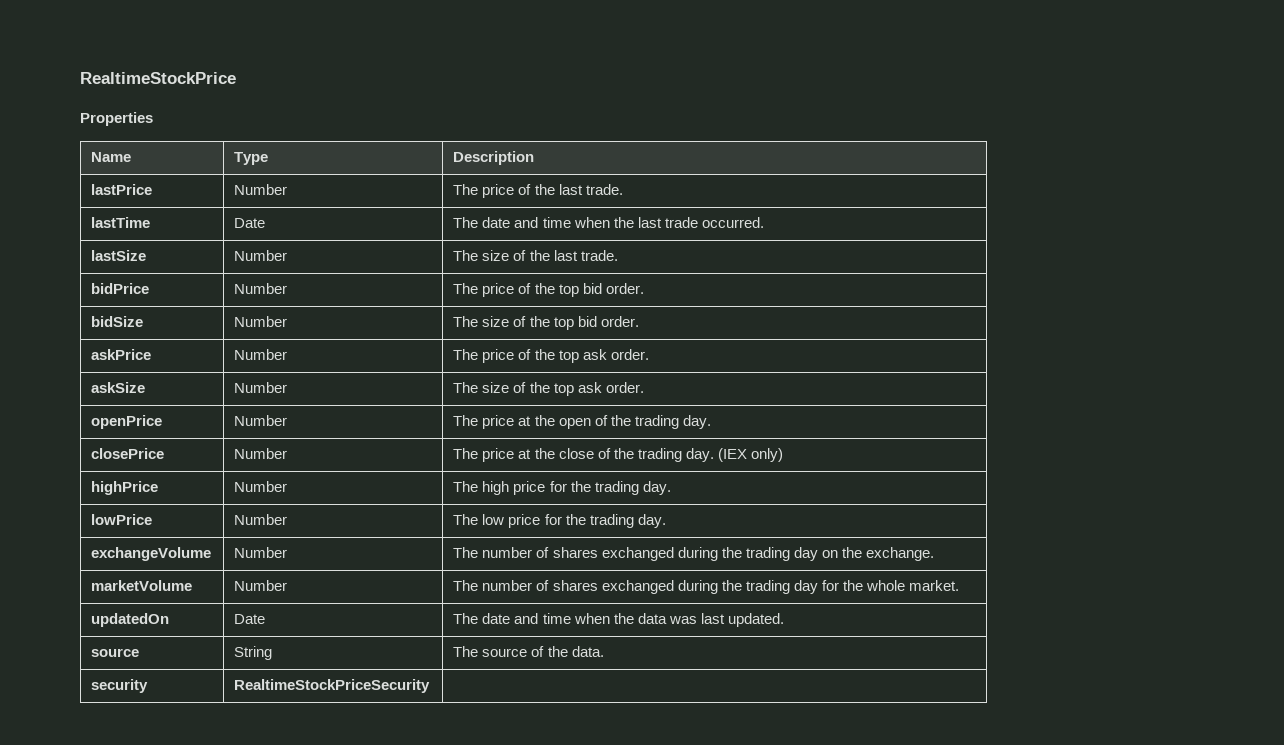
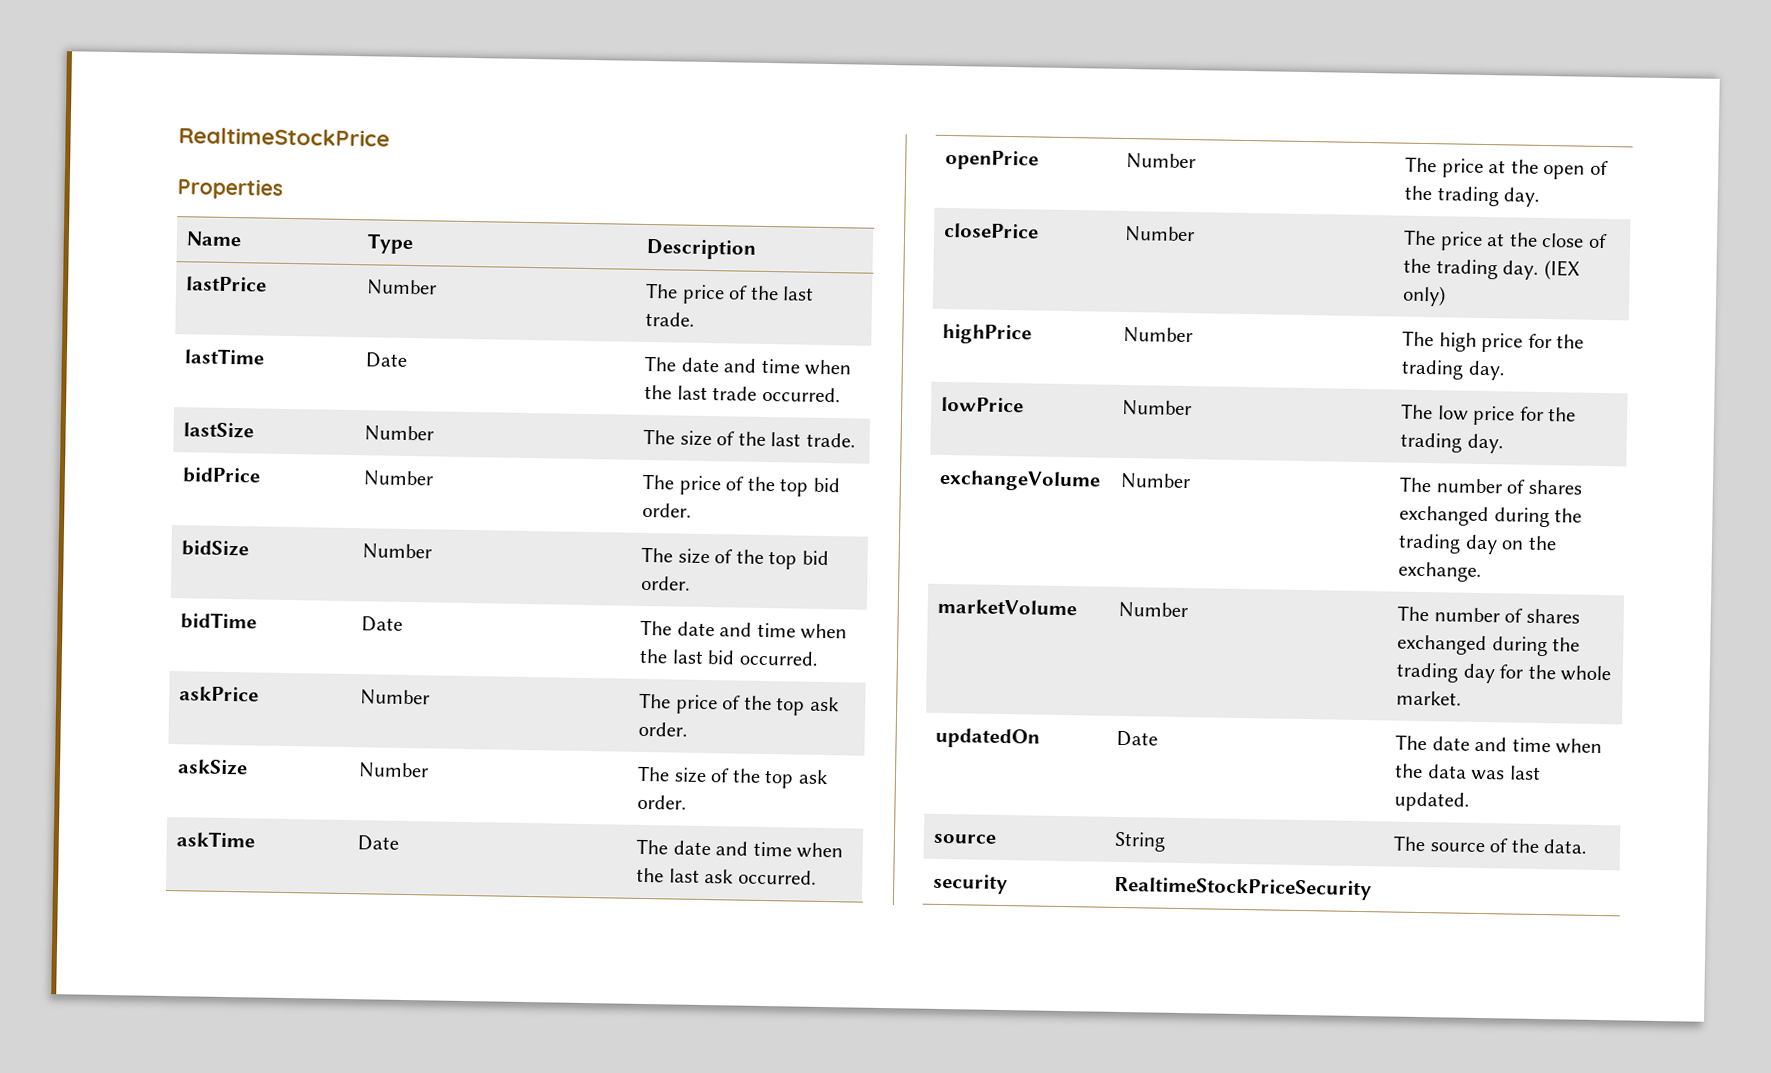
(639, 321) none -> [180,612,258,630] [361,616,404,632] [640,619,848,640] [639,648,819,666] // bidTime | Date | The date and time when the last bid occurred.
(644, 387) none -> [176,831,256,848] [357,835,400,851] [636,838,844,859] [636,867,817,885] // askTime | Date | The date and time when the last ask occurred.

